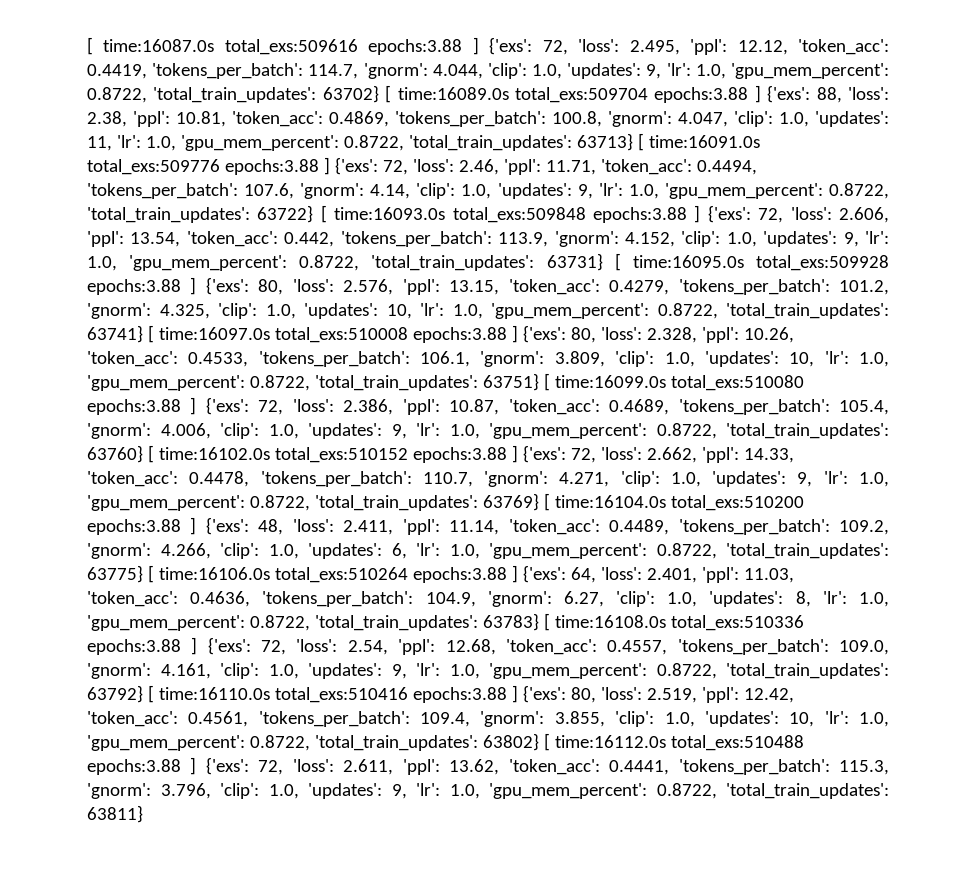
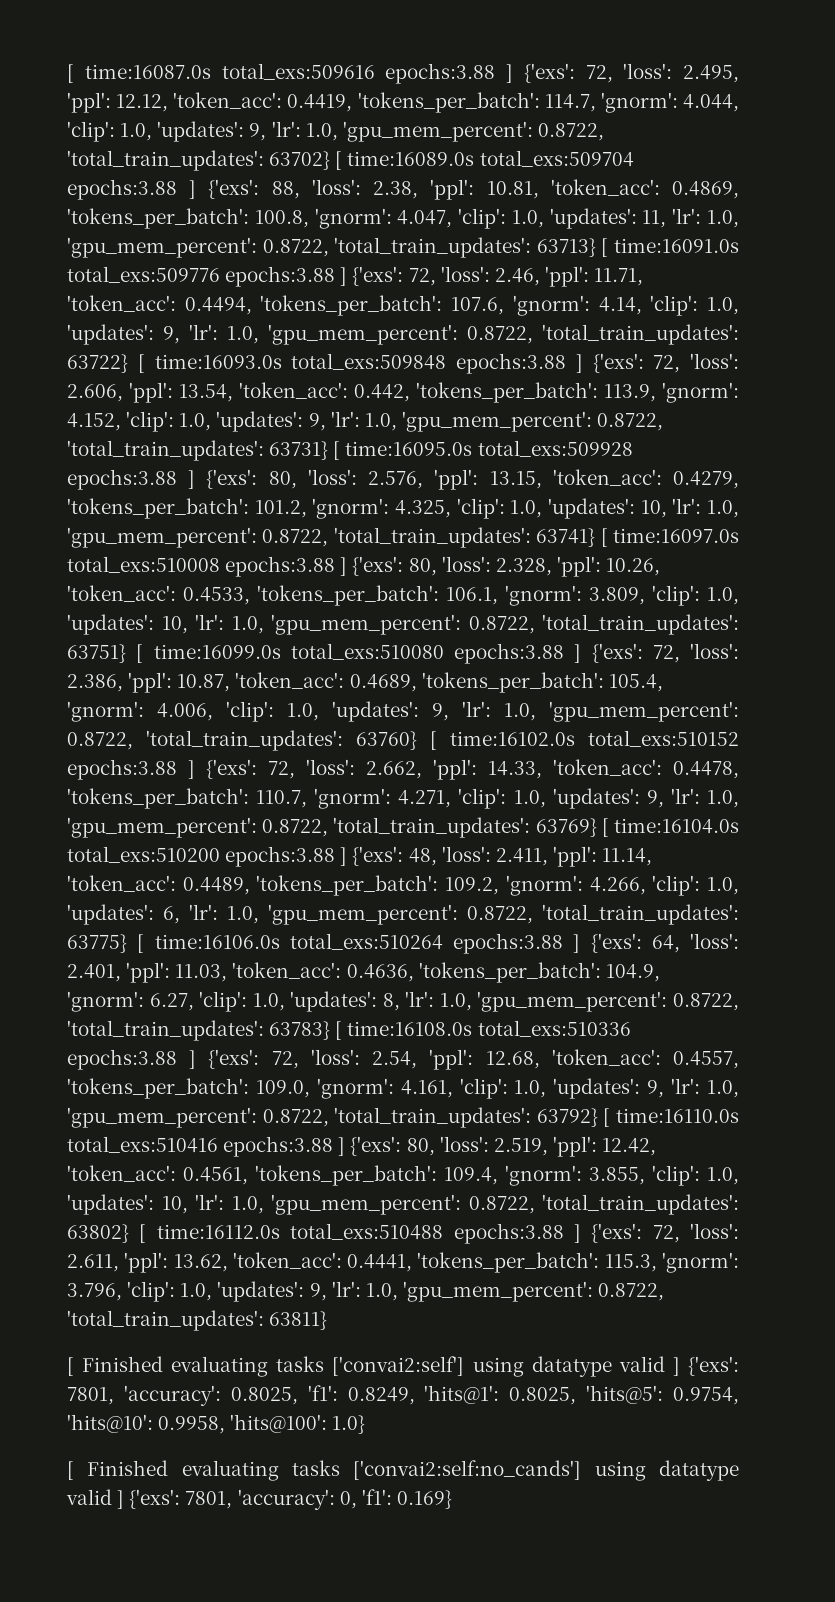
(143, 814) none -> [67,1356,739,1377] [67,1385,739,1406] [67,1414,366,1434] [67,1460,739,1481] [66,1489,452,1510] // [ Finished evaluating tasks ['convai2:self'] using datatype valid ] {'exs': 7801, 'accuracy': 0.8025, 'f1': 0.8249, 'hits@1': 0.8025, 'hits@5': 0.9754, 'hits@10': 0.9958, 'hits@100': 1.0} // [ Finished evaluating tasks ['convai2:self:no_cands'] using datatype valid ] {'exs': 7801, 'accuracy': 0, 'f1': 0.169}

